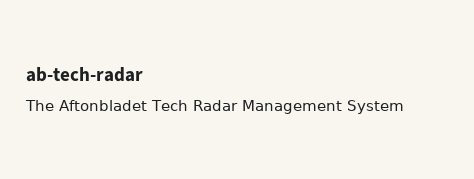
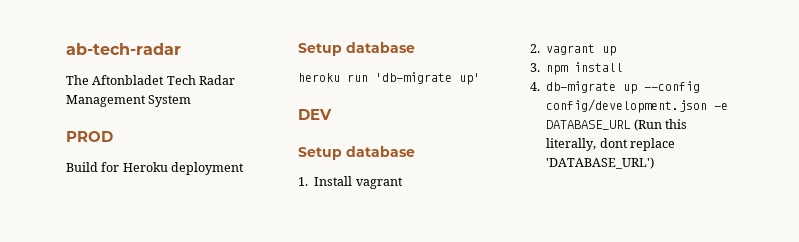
(404, 107) none -> [66,131,113,142] [66,162,245,175] [298,42,415,56] [298,72,480,85] [298,109,332,120] [298,146,415,160] [298,176,403,189] [530,44,617,56] [530,62,624,75] [530,81,701,94] [546,99,729,113] [546,119,687,131] [546,138,675,151] [546,157,655,169] // PROD // Build for Heroku deployment // Setup database // heroku run 'db-migrate up' // DEV // Setup database // 1. Install vagrant // 2. vagrant up // 3. npm install // 4. db-migrate up --config config/development.json -e DATABASE_URL (Run this literally, dont replace 'DATABASE_URL')

